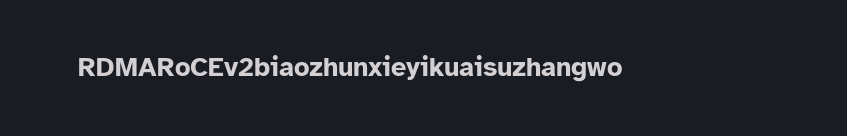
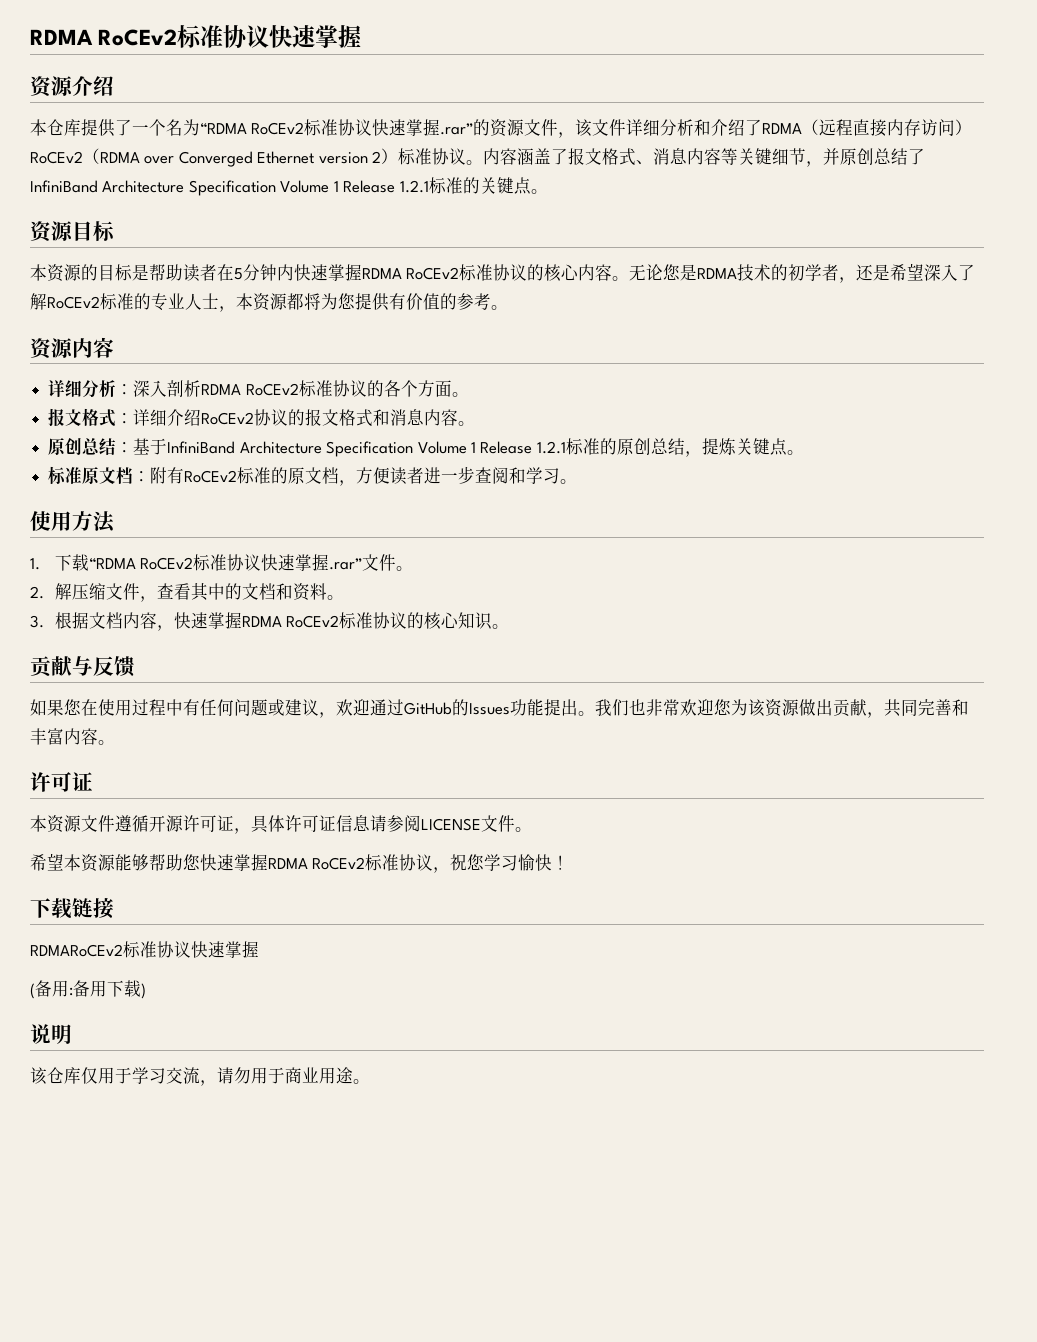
[78,55,622,82] RDMARoCEv2biaozhunxieyikuaisuzhangwo -> [30,25,363,48] [30,76,114,98] [30,119,973,138] [30,148,926,167] [30,177,548,196] [30,221,115,243] [30,263,976,283] [30,293,508,312] [30,337,114,360] [48,380,469,398] [48,408,476,427] [48,438,804,457] [48,466,578,486] [30,511,116,533] [30,554,414,571] [30,583,344,602] [30,612,510,631] [30,656,135,678] [30,699,969,718] [30,728,115,745] [30,772,93,792] [30,815,532,834] [30,853,570,873] [30,898,114,919] [30,941,259,958] [30,980,146,999] [30,1024,72,1044] [30,1067,370,1086] RDMA RoCEv2标准协议快速掌握 // 资源介绍 // 本仓库提供了一个名为“RDMA RoCEv2标准协议快速掌握.rar”的资源文件，该文件详细分析和介绍了RDMA（远程直接内存访问）RoCEv2（RDMA over Converged Ethernet version 2）标准协议。内容涵盖了报文格式、消息内容等关键细节，并原创总结了InfiniBand Architecture Specification Volume 1 Release 1.2.1标准的关键点。 // 资源目标 // 本资源的目标是帮助读者在5分钟内快速掌握RDMA RoCEv2标准协议的核心内容。无论您是RDMA技术的初学者，还是希望深入了解RoCEv2标准的专业人士，本资源都将为您提供有价值的参考。 // 资源内容 // 详细分析：深入剖析RDMA RoCEv2标准协议的各个方面。 // 报文格式：详细介绍RoCEv2协议的报文格式和消息内容。 // 原创总结：基于InfiniBand Architecture Specification Volume 1 Release 1.2.1标准的原创总结，提炼关键点。 // 标准原文档：附有RoCEv2标准的原文档，方便读者进一步查阅和学习。 // 使用方法 // 1.下载“RDMA RoCEv2标准协议快速掌握.rar”文件。 // 2.解压缩文件，查看其中的文档和资料。 // 3.根据文档内容，快速掌握RDMA RoCEv2标准协议的核心知识。 // 贡献与反馈 // 如果您在使用过程中有任何问题或建议，欢迎通过GitHub的Issues功能提出。我们也非常欢迎您为该资源做出贡献，共同完善和丰富内容。 // 许可证 // 本资源文件遵循开源许可证，具体许可证信息请参阅LICENSE文件。 // 希望本资源能够帮助您快速掌握RDMA RoCEv2标准协议，祝您学习愉快！ // 下载链接 // RDMARoCEv2标准协议快速掌握 // (备用:备用下载) // 说明 // 该仓库仅用于学习交流，请勿用于商业用途。

